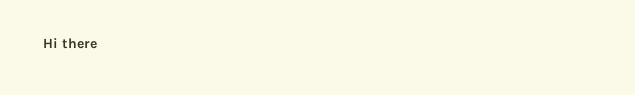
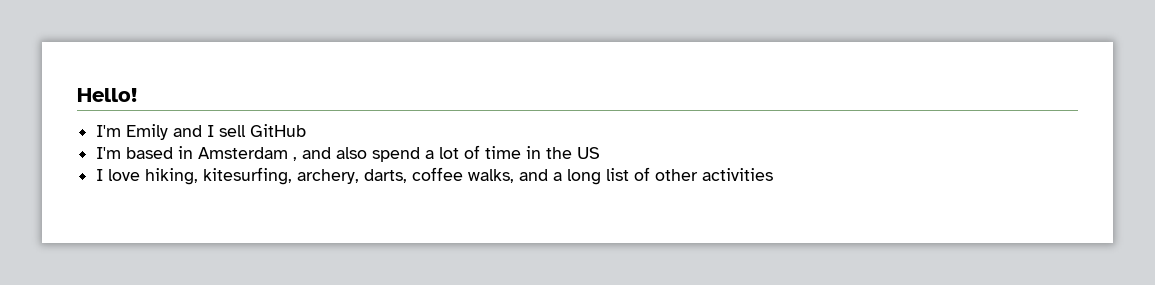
[43,38,97,49] Hi there -> [77,88,137,102] [96,124,307,140] [96,145,601,162] [96,167,774,185] Hello! // I'm Emily and I sell GitHub // I'm based in Amsterdam , and also spend a lot of time in the US // I love hiking, kitesurfing, archery, darts, coffee walks, and a long list of other activities

